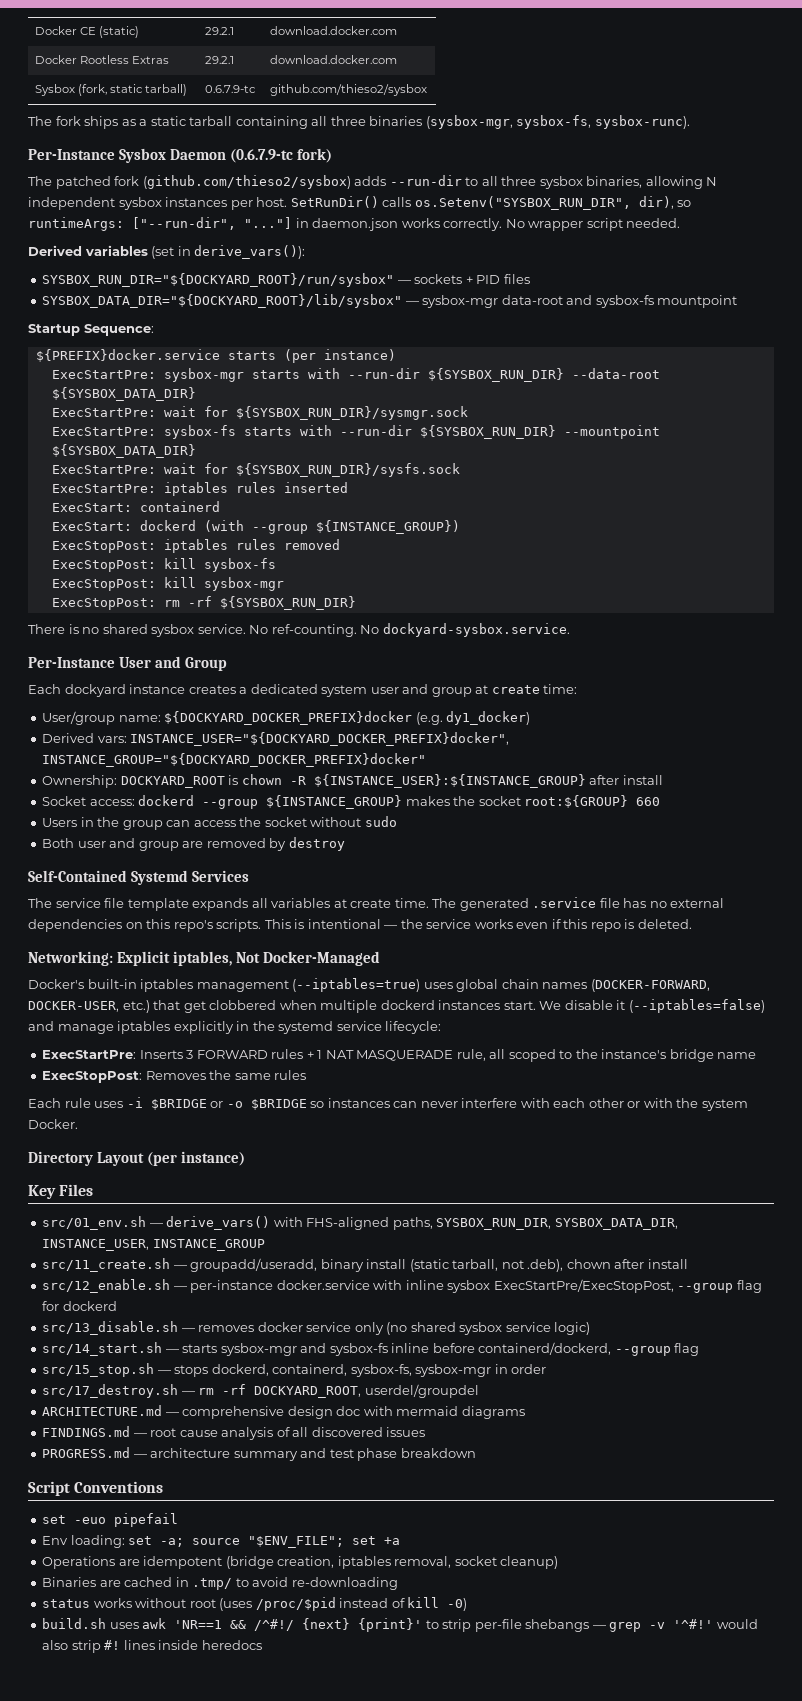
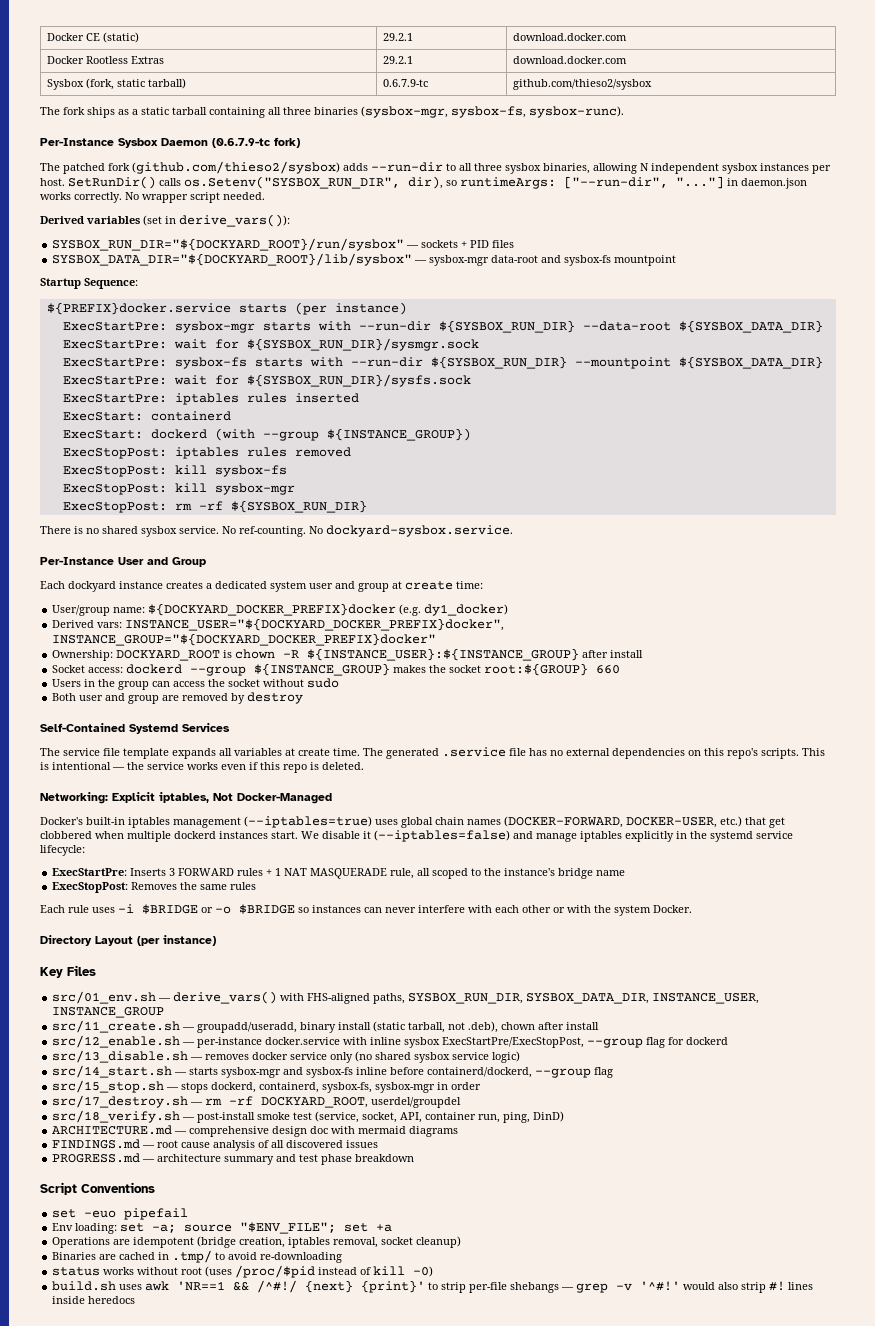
(479, 1391) none -> [52,1110,565,1123] // src/18_verify.sh — post-install smoke test (service, socket, API, container run, ping, DinD)

